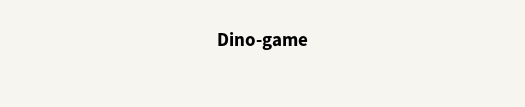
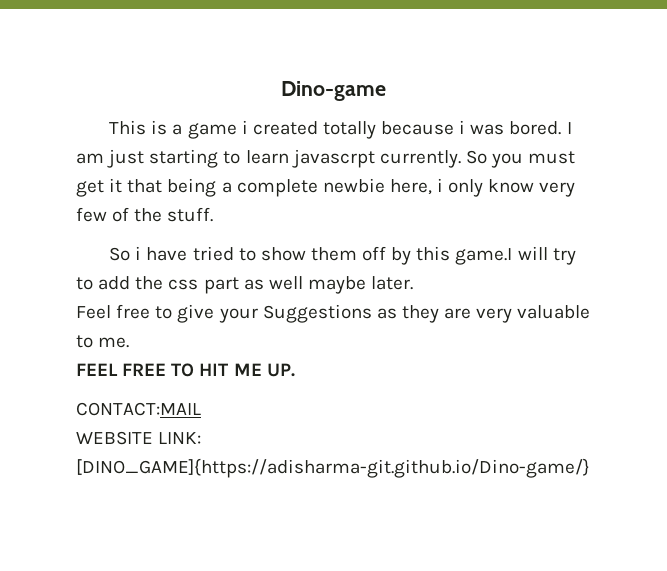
(308, 41) none -> [109,120,572,139] [76,149,576,168] [76,178,576,197] [76,207,214,222] [109,246,576,265] [76,276,414,294] [76,304,591,323] [76,335,130,348] [76,363,295,377] [76,402,201,416] [76,431,202,445] [76,458,590,478] // This is a game i created totally because i was bored. I am just starting to learn javascrpt currently. So you must get it that being a complete newbie here, i only know very few of the stuff. // So i have tried to show them off by this game.I will try to add the css part as well maybe later. // Feel free to give your Suggestions as they are very valuable to me. // FEEL FREE TO HIT ME UP. // CONTACT:MAIL // WEBSITE LINK: [DINO_GAME]{https://adisharma-git.github.io/Dino-game/}

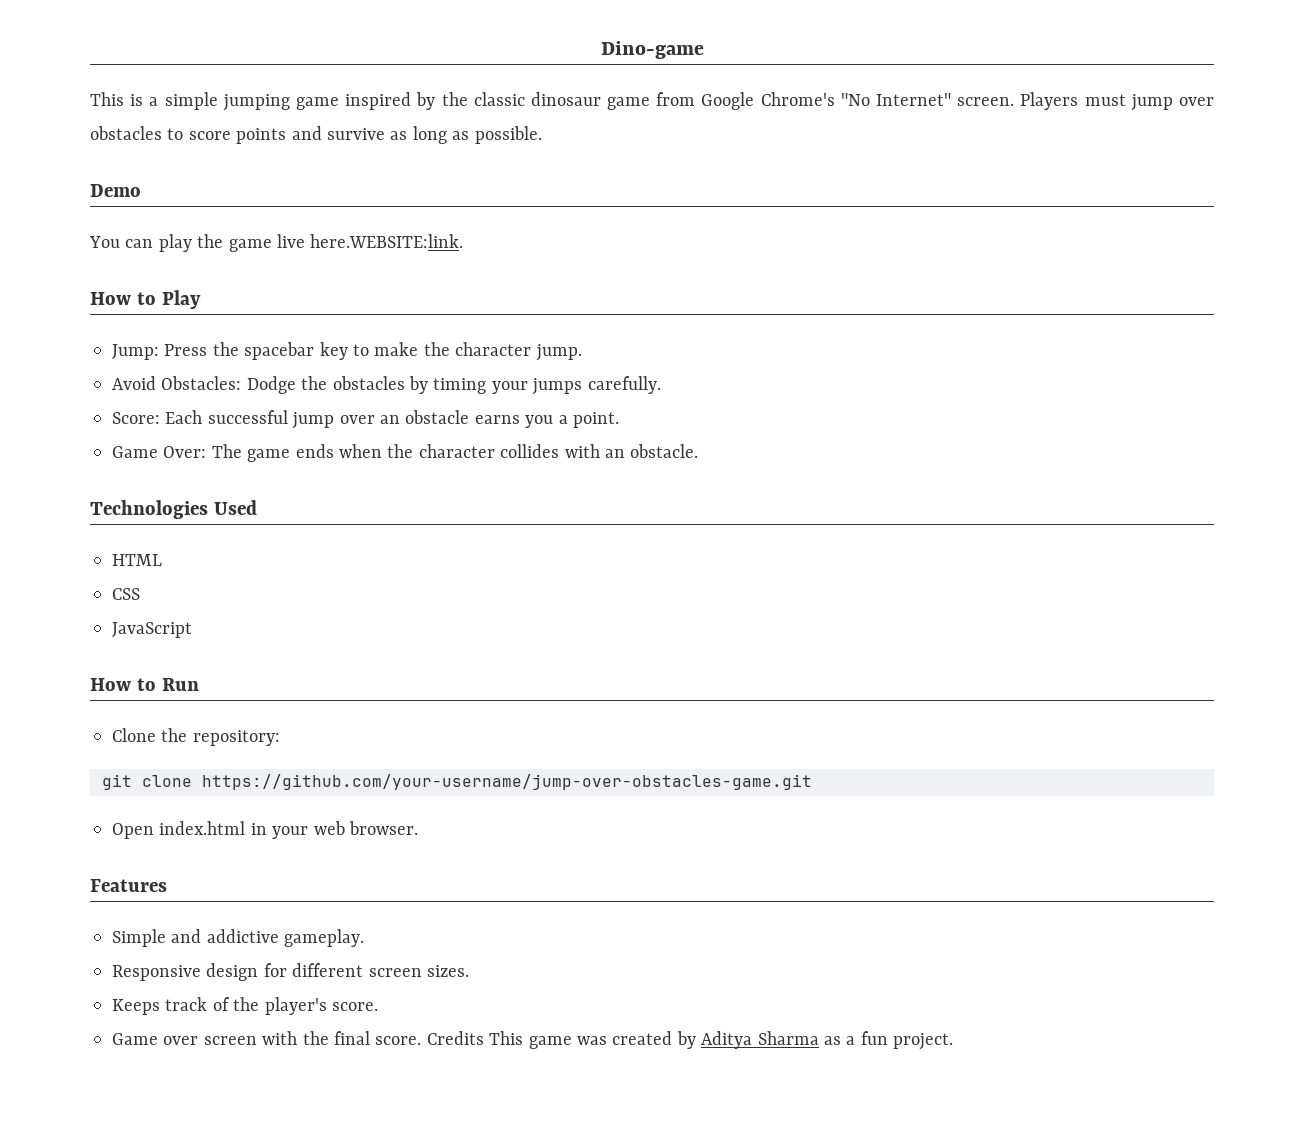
[187,120,572,139] [76,149,576,168] [76,178,576,197] [76,207,214,222] [109,246,576,265] [76,276,414,294] [76,304,591,323] [76,335,130,348] [76,363,295,377] [76,402,201,416] [76,431,202,445] [76,458,590,478] game i created totally because i was bored. I am just starting to learn javascrpt currently. So you must get it that being a complete newbie here, i only know very few of the stuff. // So i have tried to show them off by this game.I will try to add the css part as well maybe later. // Feel free to give your Suggestions as they are very valuable to me. // FEEL FREE TO HIT ME UP. // CONTACT:MAIL // WEBSITE LINK: [DINO_GAME]{https://adisharma-git.github.io/Dino-game/} -> [164,92,1214,111] [90,126,542,144] [90,184,141,197] [89,234,464,252] [90,290,201,309] [112,342,582,361] [112,376,661,395] [112,410,619,429] [112,444,699,462] [90,500,257,519] [112,554,162,566] [112,588,140,600] [112,622,192,638] [90,678,199,691] [112,728,280,746] [102,774,812,790] [112,821,418,839] [90,879,167,892] [112,929,365,947] [112,963,469,981] [112,997,378,1015] [112,1031,954,1050] simple jumping game inspired by the classic dinosaur game from Google Chrome's "No Internet" screen. Players must jump over obstacles to score points and survive as long as possible. // Demo // You can play the game live here.WEBSITE:link. // How to Play // Jump: Press the spacebar key to make the character jump. // Avoid Obstacles: Dodge the obstacles by timing your jumps carefully. // Score: Each successful jump over an obstacle earns you a point. // Game Over: The game ends when the character collides with an obstacle. // Technologies Used // HTML // CSS // JavaScript // How to Run // Clone the repository: // git clone https://github.com/your-username/jump-over-obstacles-game.git // Open index.html in your web browser. // Features // Simple and addictive gameplay. // Responsive design for different screen sizes. // Keeps track of the player's score. // Game over screen with the final score. Credits This game was created by Aditya Sharma as a fun project.

